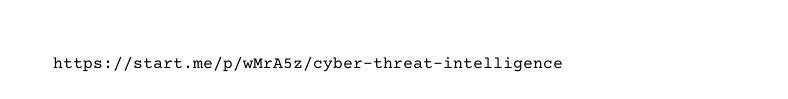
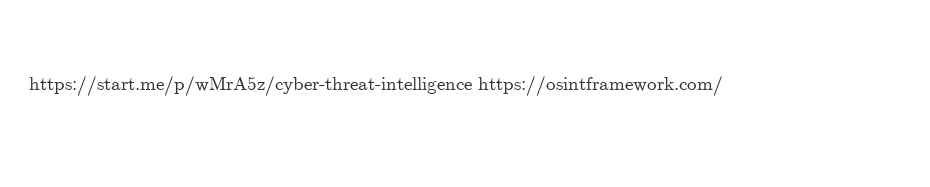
(563, 64) none -> [478,75,723,97] https://osintframework.com/

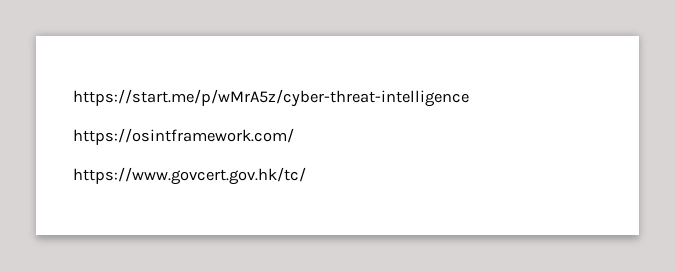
(472, 86) none -> (469, 98) //
(723, 86) none -> [73,167,306,185] // https://www.govcert.gov.hk/tc/

